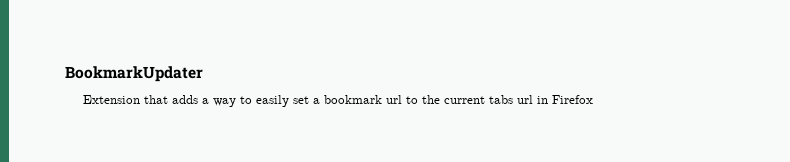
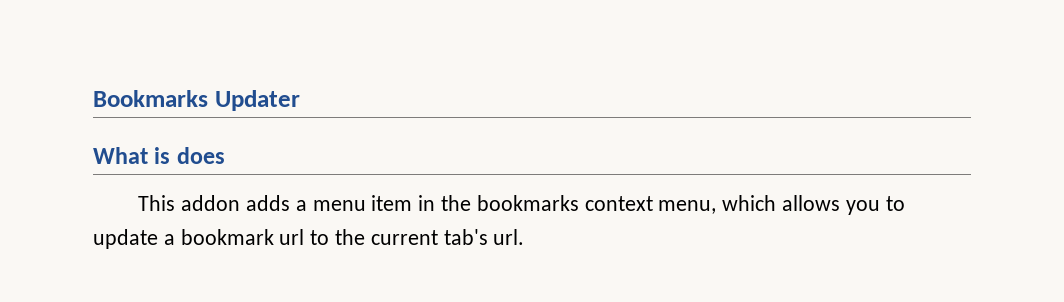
[65,66,203,82] [83,95,310,107] BookmarkUpdater // Extension that adds a way to easily set -> [93,90,300,111] [93,147,225,164] [138,195,905,215] [93,229,158,249] Bookmarks Updater // What is does // This addon adds a menu item in the bookmarks context menu, which allows you to update
[489,95,594,104] tabs url in Firefox -> [443,229,525,245] tab's url.

